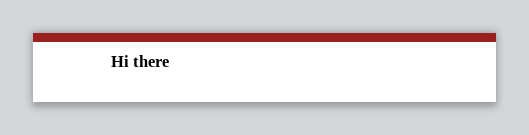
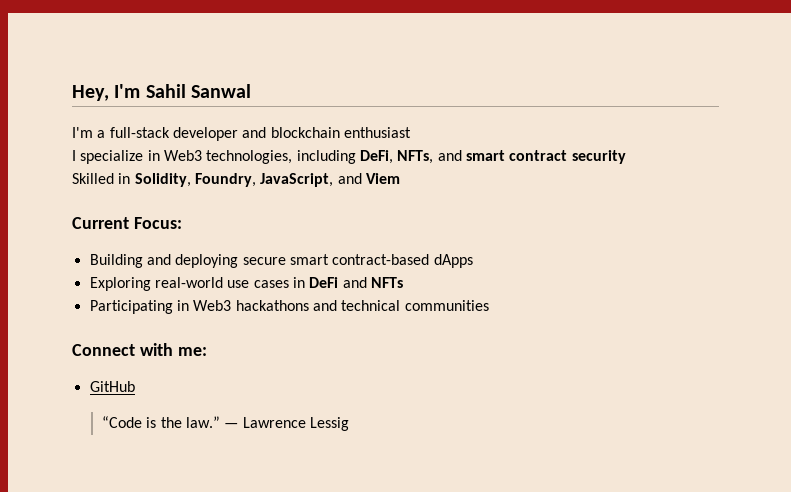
[111,55,170,67] Hi there -> [72,84,252,101] [72,127,411,141] [72,150,626,164] [72,173,400,187] [72,217,182,229] [89,254,473,268] [89,277,403,291] [89,300,489,314] [72,343,207,356] [89,381,135,392] [102,416,350,431] Hey, I'm Sahil Sanwal // I'm a full-stack developer and blockchain enthusiast // I specialize in Web3 technologies, including DeFi, NFTs, and smart contract security // Skilled in Solidity, Foundry, JavaScript, and Viem // Current Focus: // Building and deploying secure smart contract-based dApps // Exploring real-world use cases in DeFi and NFTs // Participating in Web3 hackathons and technical communities // Connect with me: // GitHub // “Code is the law.” — Lawrence Lessig

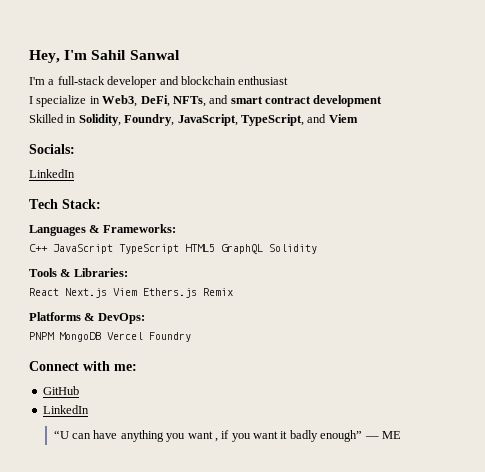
[163,150,356,164] Web3 technologies, including -> [102,95,138,107] Web3,
[571,150,626,164] security -> [313,95,383,107] development
(334, 180) none -> [240,114,304,126] TypeScript,
[72,217,182,229] [89,254,473,268] [89,277,403,291] [89,300,489,314] [72,343,207,356] [89,381,135,392] [102,416,350,431] Current Focus: // Building and deploying secure smart contract-based dApps // Exploring real-world use cases in DeFi and NFTs // Participating in Web3 hackathons and technical communities // Connect with me: // GitHub // “Code is the law.” — Lawrence Lessig -> [29,144,75,154] [29,169,75,178] [29,199,101,209] [29,224,176,236] [29,244,317,254] [29,268,128,277] [29,288,233,298] [29,312,145,324] [29,332,191,342] [29,361,137,371] [42,386,79,395] [42,405,89,414] [53,430,401,442] Socials: // LinkedIn // Tech Stack: // Languages & Frameworks: // C++ JavaScript TypeScript HTML5 GraphQL Solidity // Tools & Libraries: // React Next.js Viem Ethers.js Remix // Platforms & DevOps: // PNPM MongoDB Vercel Foundry // Connect with me: // GitHub // LinkedIn // “U can have anything you want , if you want it badly enough” — ME

